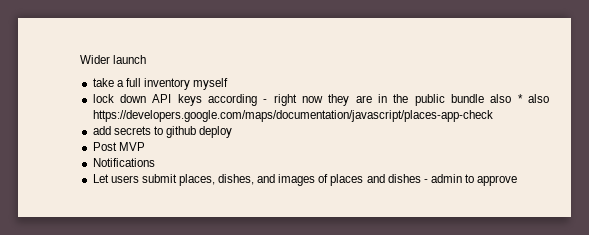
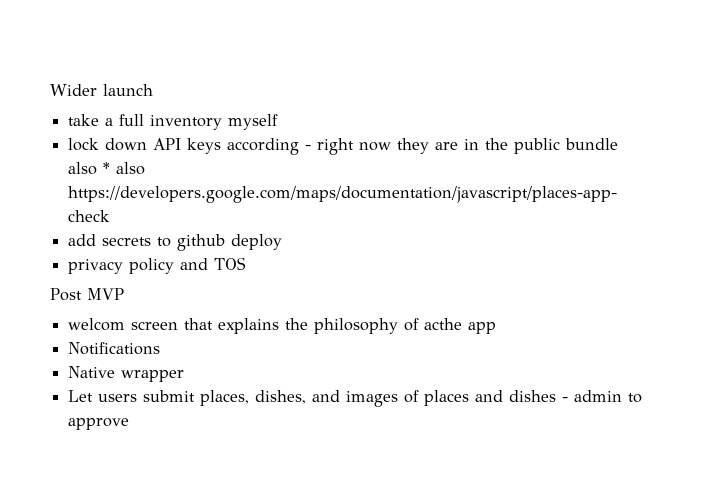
[92,142,145,151] Post MVP -> [68,257,247,274] [50,288,124,301] [68,318,497,334] privacy policy and TOS // Post MVP // welcom screen that explains the philosophy of acthe app
(155, 162) none -> [68,366,185,382] // Native wrapper

